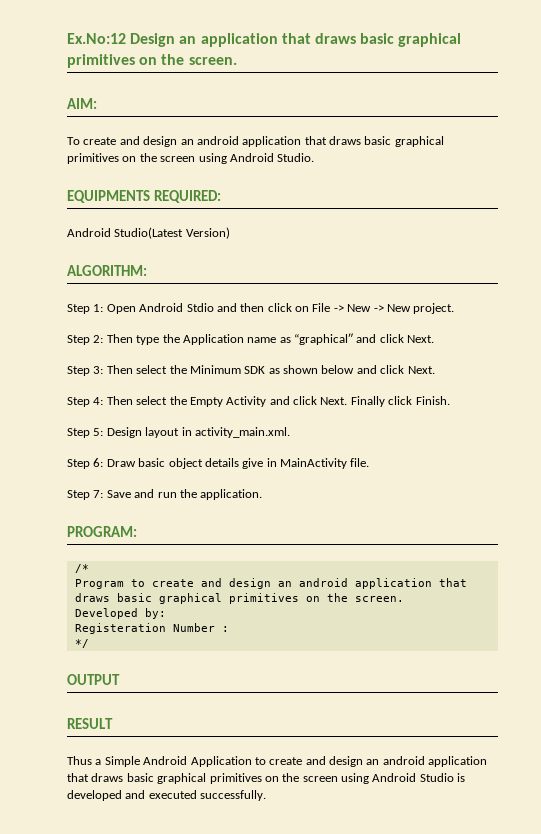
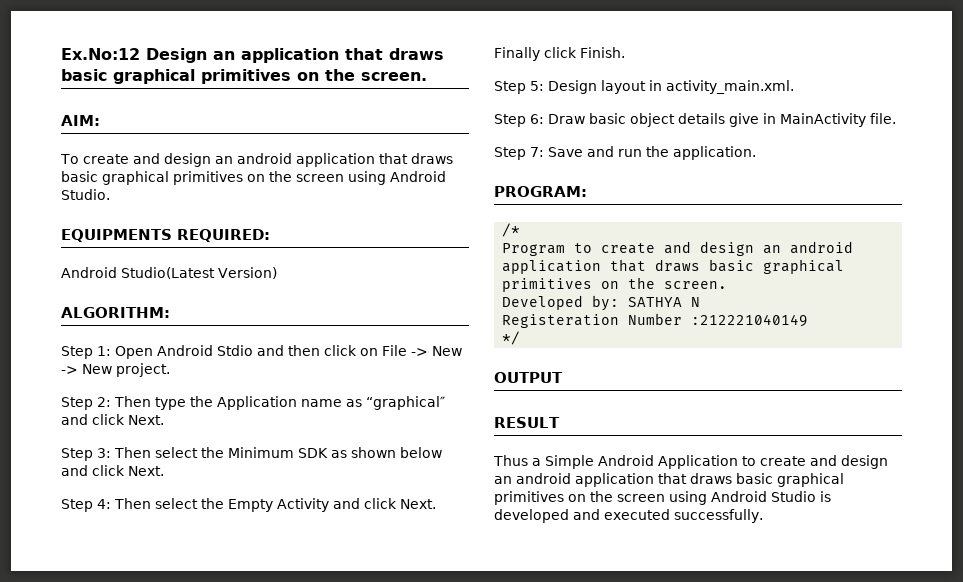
(166, 613) none -> [628,297,701,307] SATHYA N
[221,626,229,632] : -> [691,314,809,327] :212221040149

